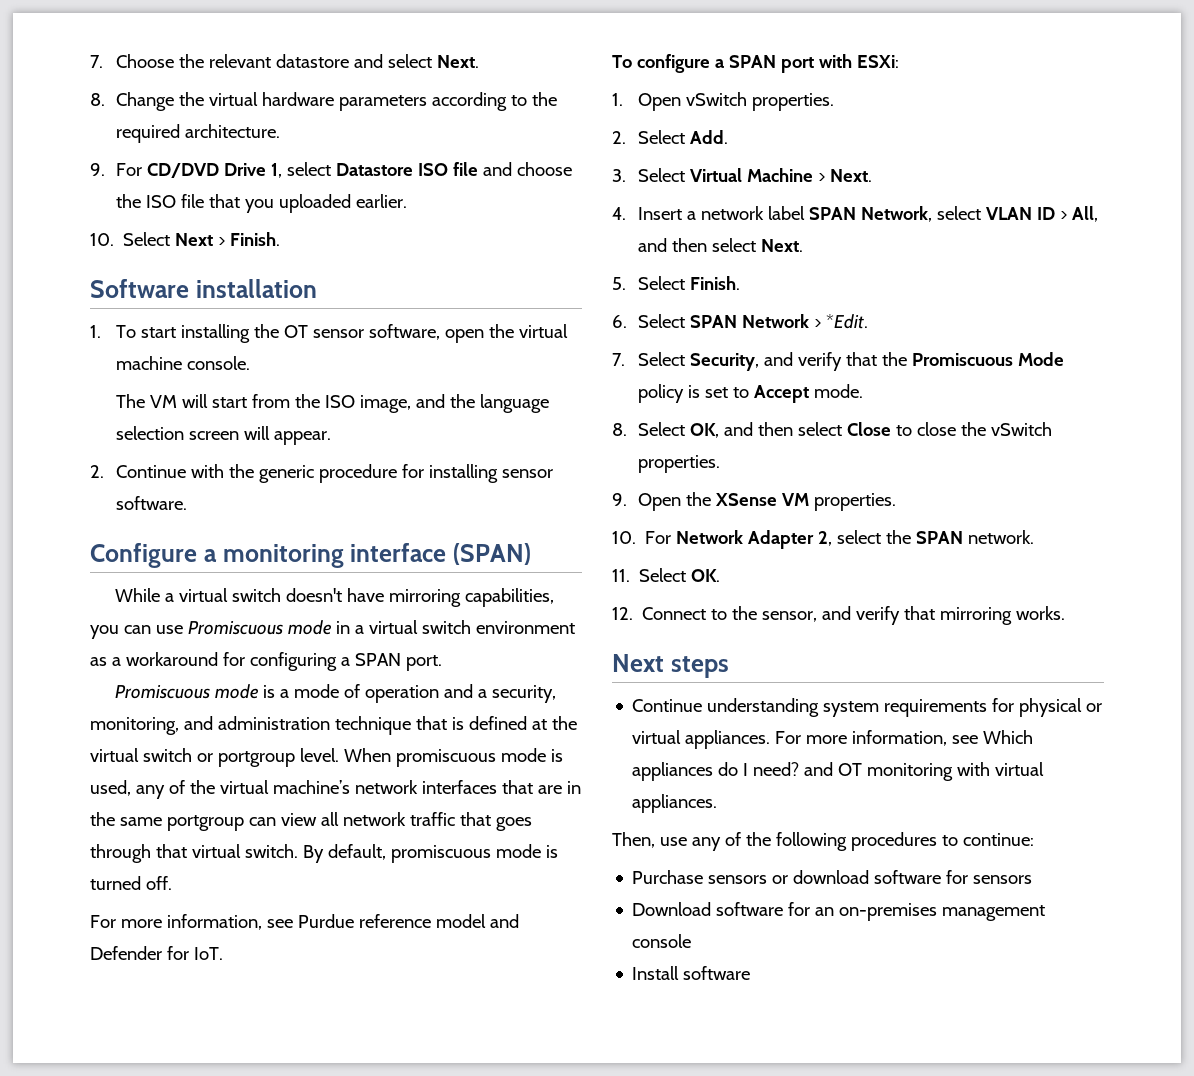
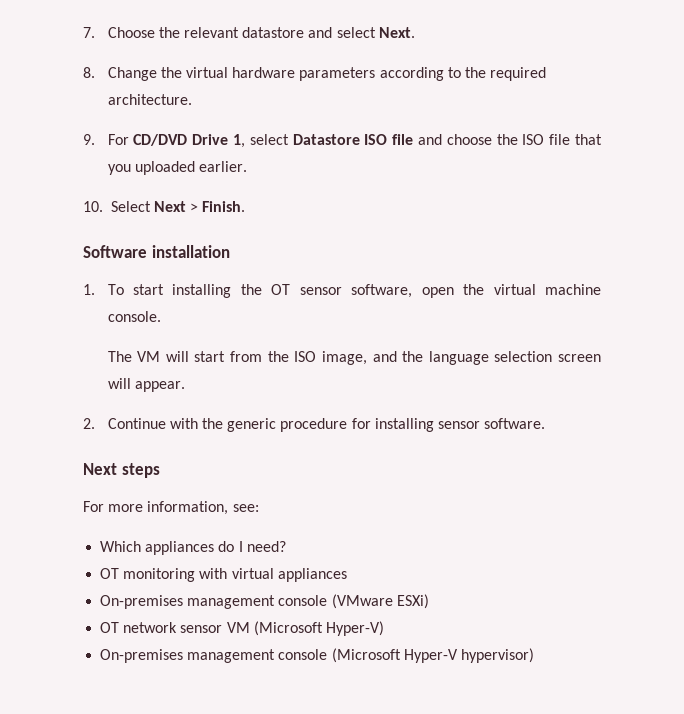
[90,543,531,568] [114,588,554,607] [90,620,575,639] [90,652,442,671] [114,684,556,703] [90,716,577,735] [90,748,563,767] [90,780,581,799] [90,812,532,831] [90,844,558,863] [90,876,172,890] [90,914,519,930] [90,946,223,960] [612,54,899,73] [612,92,834,111] [612,130,728,144] [612,168,872,182] [612,206,1098,222] [637,238,803,252] [612,276,740,290] [612,314,868,329] [612,352,1064,371] [637,384,863,403] [612,422,1052,438] [637,455,720,473] [612,492,896,511] [612,530,1035,549] [612,568,721,582] [612,606,1066,625] [612,654,729,678] [632,698,1103,717] [632,730,979,749] Configure a monitoring interface (SPAN) // While a virtual switch doesn't have mirroring capabilities, you can use Promiscuous mode in a virtual switch environment as a workaround for configuring a SPAN port. // Promiscuous mode is a mode of operation and a security, monitoring, and administration technique that is defined at the virtual switch or portgroup level. When promiscuous mode is used, any of the virtual machine’s network interfaces that are in the same portgroup can view all network traffic that goes through that virtual switch. By default, promiscuous mode is turned off. // For more information, see Purdue reference model and Defender for IoT. // To configure a SPAN port with ESXi: // 1. Open vSwitch properties. // 2. Select Add. // 3. Select Virtual Machine > Next. // 4. Insert a network label SPAN Network, select VLAN ID > All, and then select Next. // 5. Select Finish. // 6. Select SPAN Network > *Edit. // 7. Select Security, and verify that the Promiscuous Mode policy is set to Accept mode. // 8. Select OK, and then select Close to close the vSwitch properties. // 9. Open the XSense VM properties. // 10. For Network Adapter 2, select the SPAN network. // 11. Select OK. // 12. Connect to the sensor, and verify that mirroring works. // Next steps // Continue understanding system requirements for physical or virtual appliances. For more information, see -> [83,463,160,478] [83,501,259,515] Next steps // For more information, see: //
[804,762,834,776] and -> (286, 546) //
[632,794,718,813] [612,832,1034,851] [632,870,1033,884] [632,902,1046,921] [632,934,692,948] [632,966,751,980] appliances. // Then, use any of the following procedures to continue: // Purchase sensors or download software for sensors // Download software for an on-premises management console // Install software -> [277,568,347,582] [100,594,429,609] [100,621,384,636] [100,648,534,663] appliances // On-premises management console (VMware ESXi) // OT network sensor VM (Microsoft Hyper-V) // On-premises management console (Microsoft Hyper-V hypervisor)

